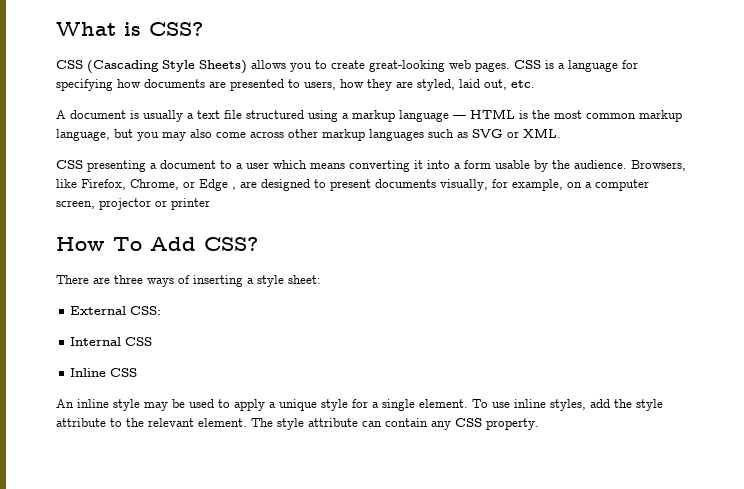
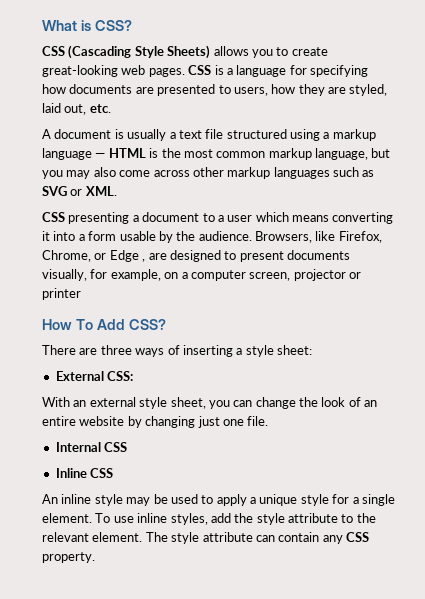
(162, 310) none -> [42,397,378,409] [42,416,269,428] // With an external style sheet, you can change the look of an entire website by changing just one file.

